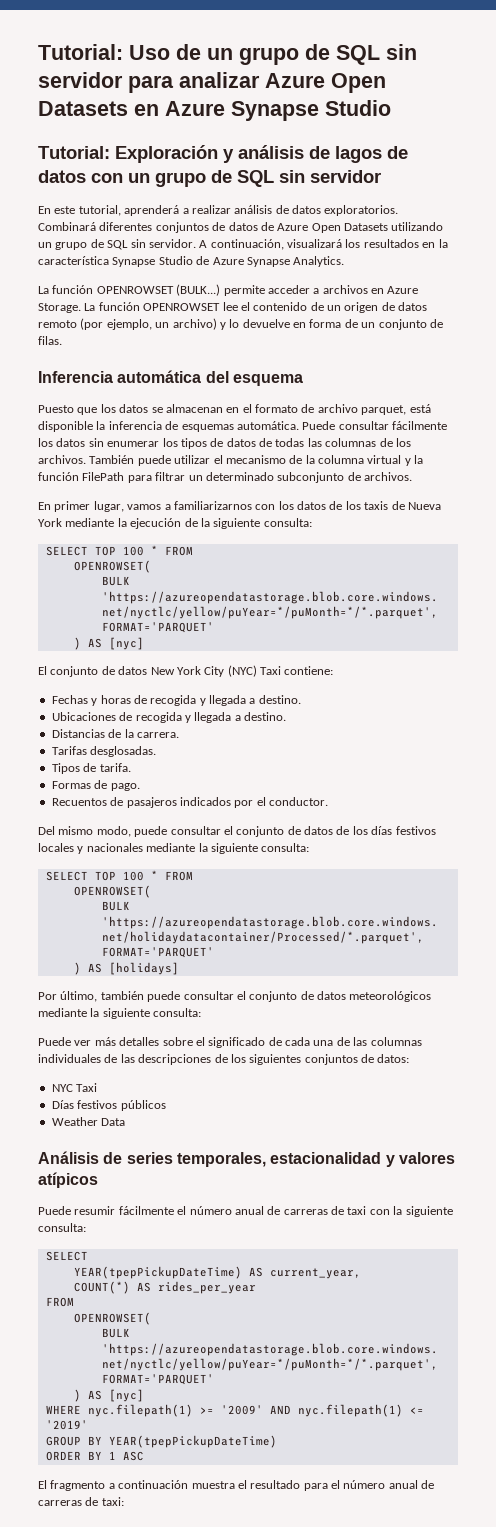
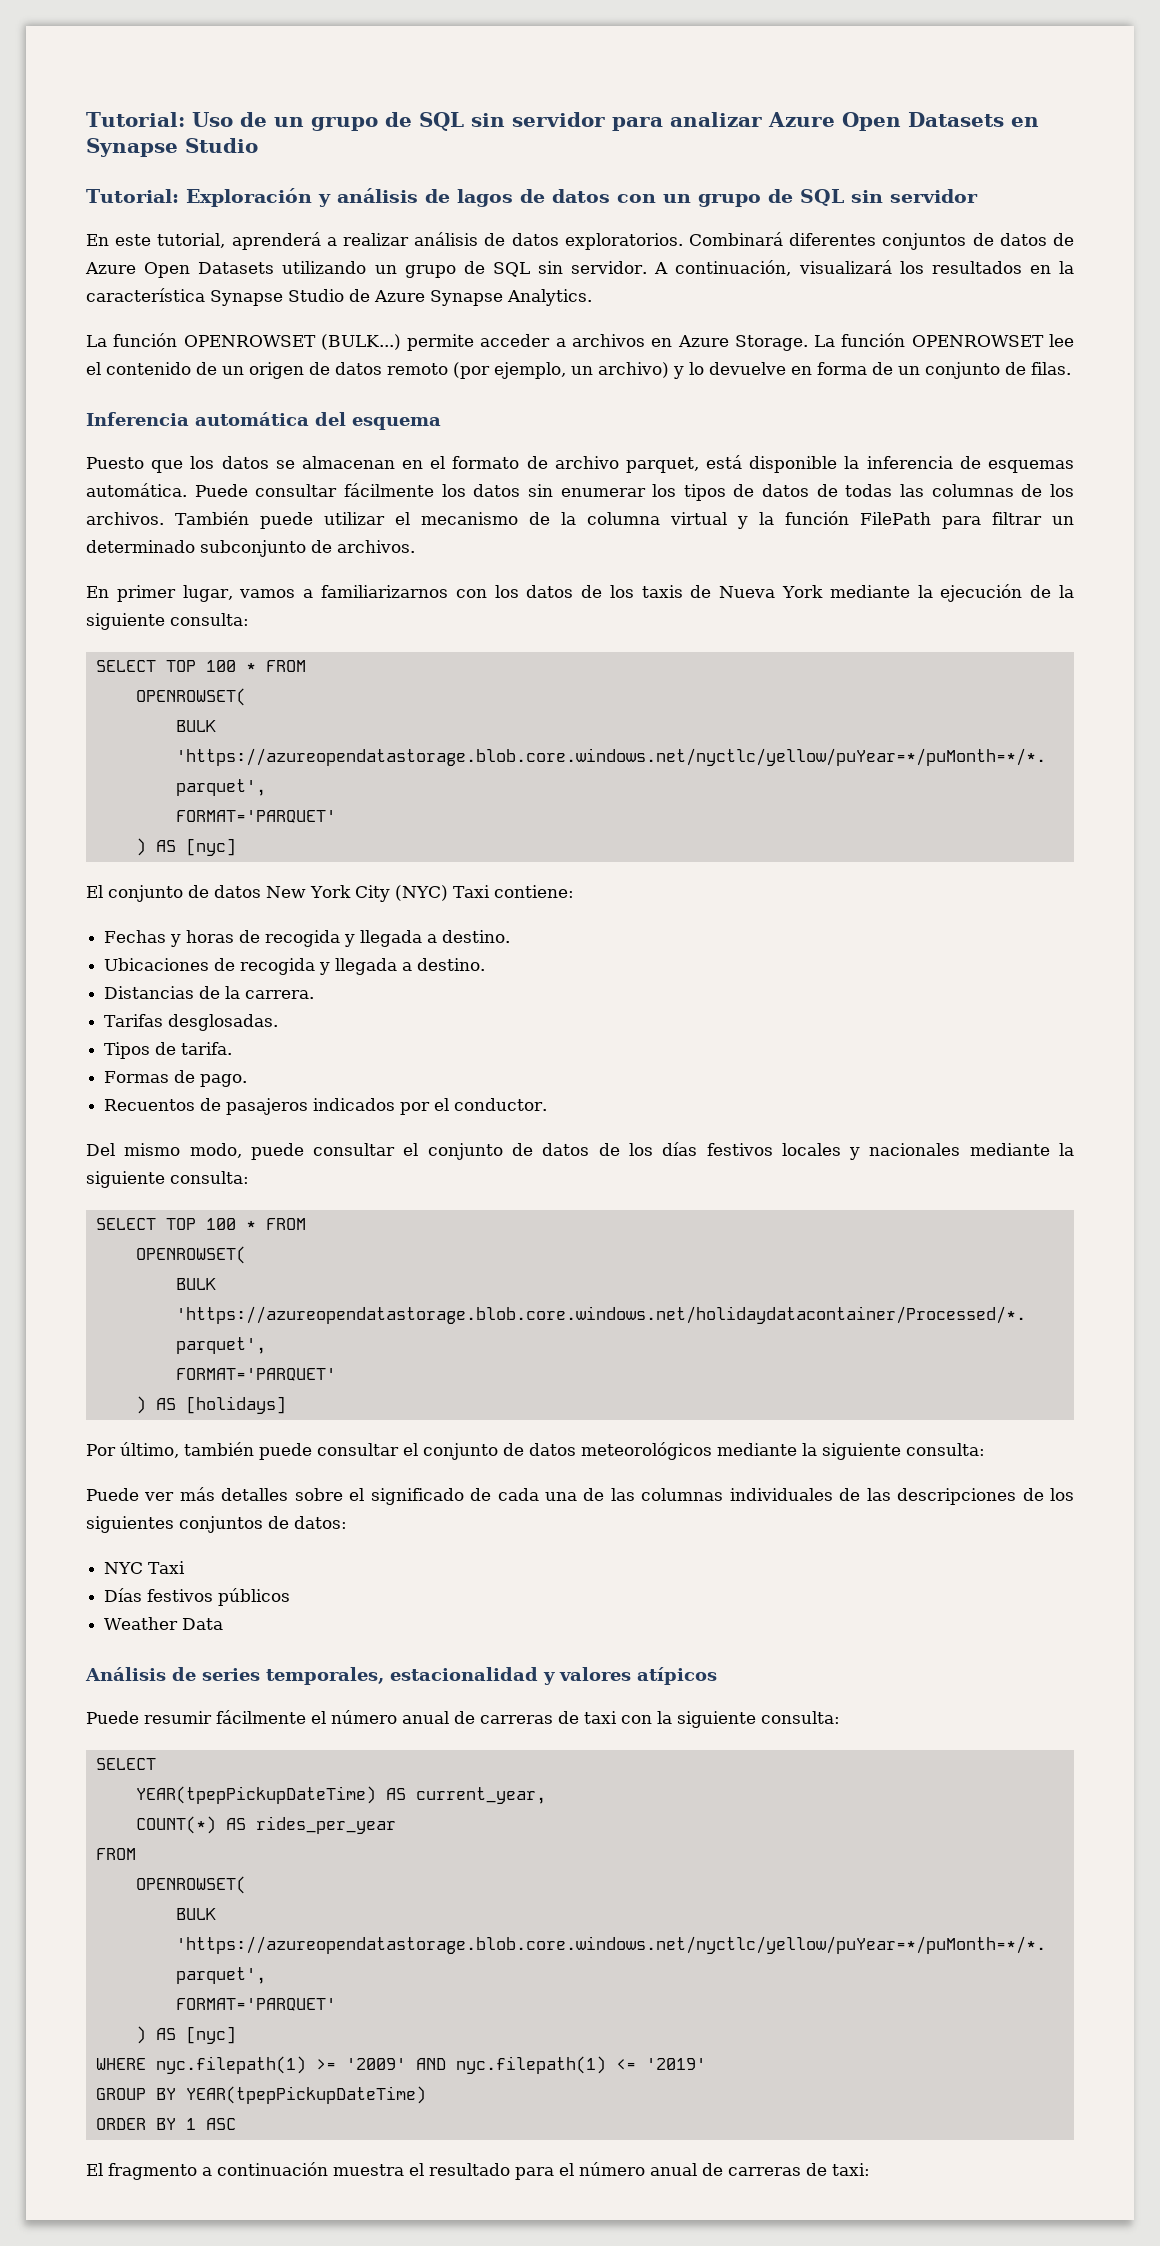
[165,101,225,116] Azure -> (1039, 122) none

